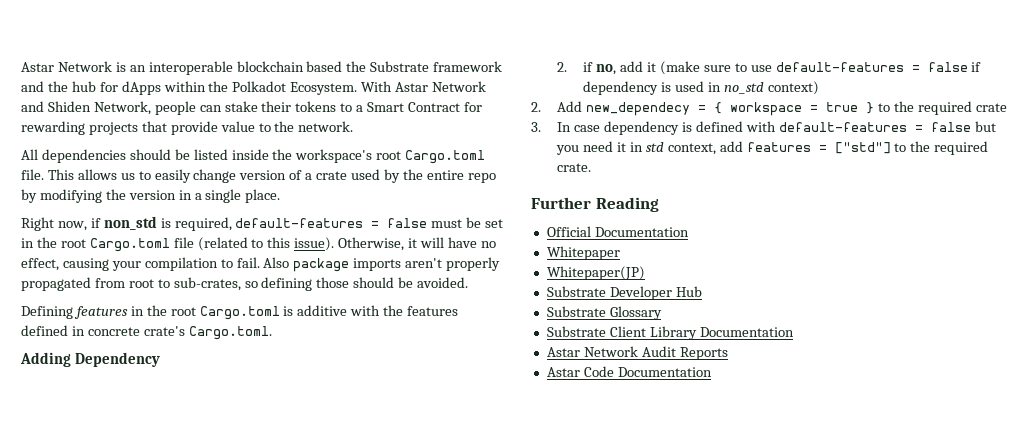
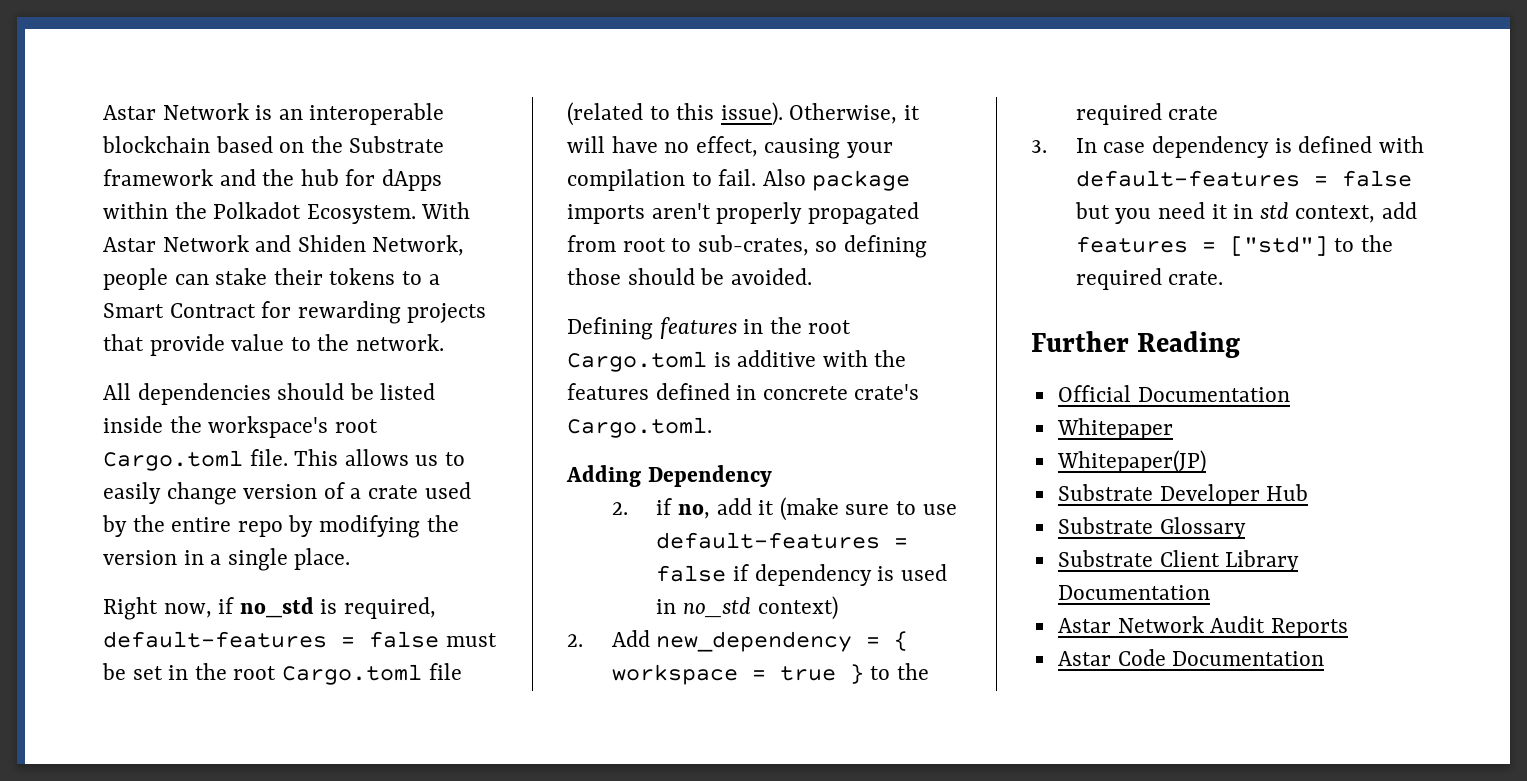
(343, 66) none -> [279,142,305,153] on
[103,216,157,230] non_std -> [239,597,314,618] no_std
[586,102,691,116] new_dependecy -> [656,631,853,652] new_dependency

